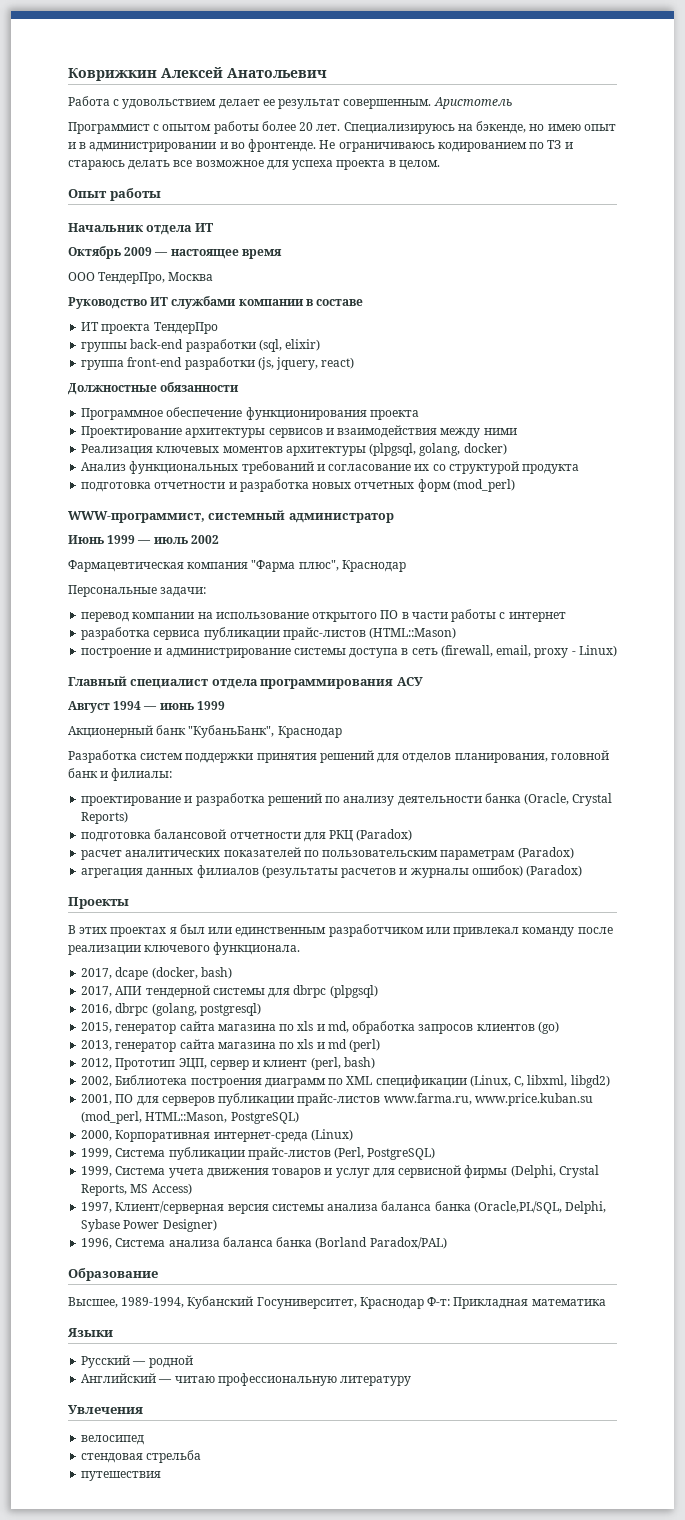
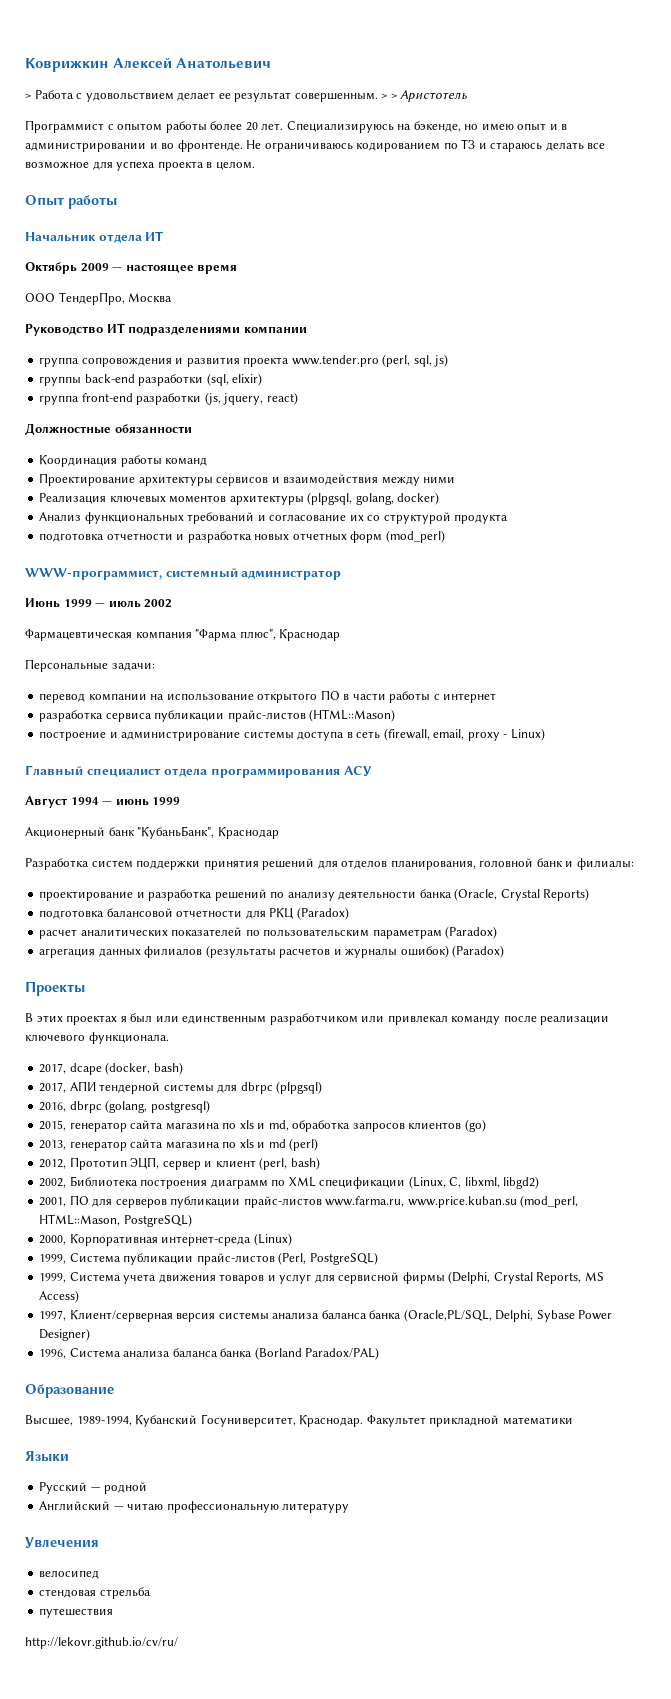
(327, 73) none -> [25,93,31,99] >
(432, 104) none -> [381,93,397,99] > >
[171,296,364,309] [81,322,218,334] службами компании в составе // ИТ проекта ТендерПро -> [128,326,307,336] [39,354,449,367] подразделениями компании // группа сопровождения и развития проекта www.tender.pro (perl, sql, js)
[81,407,419,420] Программное обеспечение функционирования проекта -> [39,455,208,467] Координация работы команд
[359,1297,606,1309] Краснодар Ф-т: Прикладная математика -> [299,1415,573,1427] Краснодар. Факультет прикладной математики
(162, 1476) none -> [25,1637,178,1649] // http://lekovr.github.io/cv/ru/

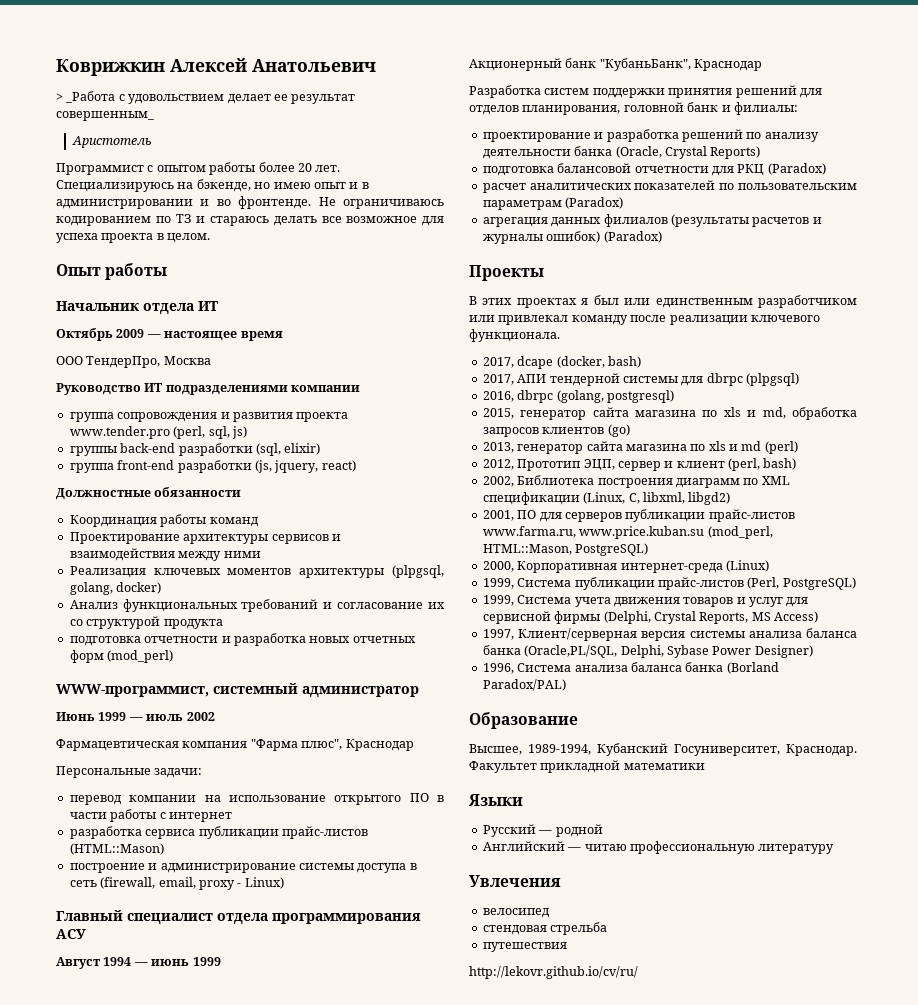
[34,90,74,99] Работа -> [65,91,116,103] _Работа
[294,93,397,102] совершенным. > > -> [56,111,154,121] совершенным_ //

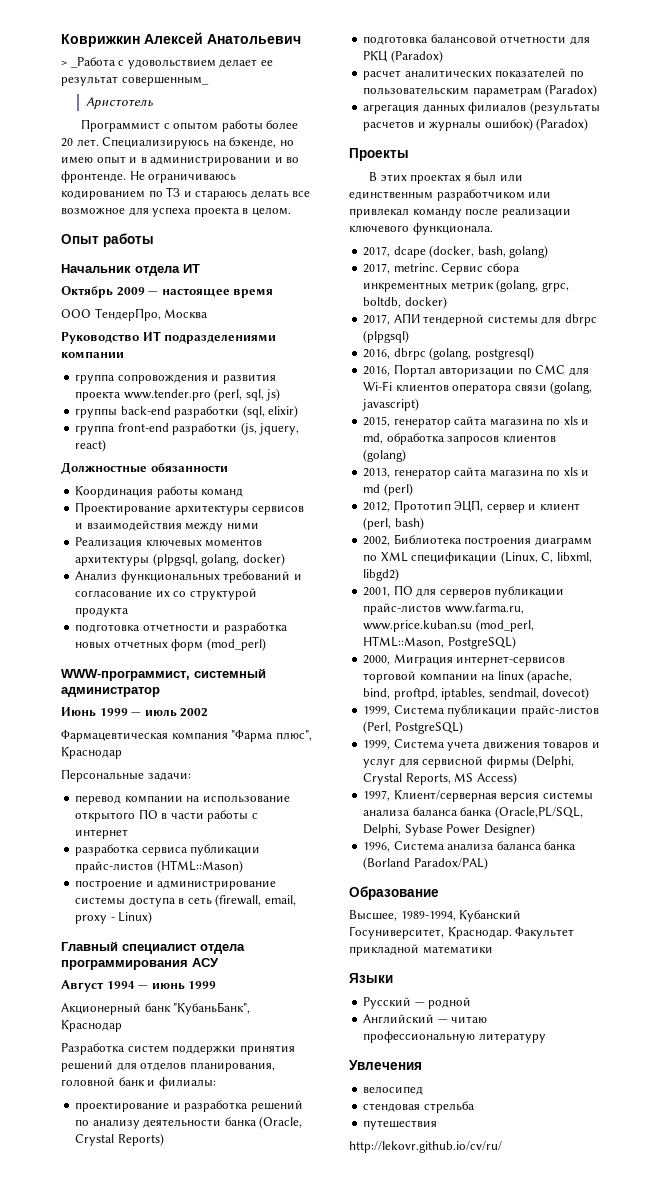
[607,356,641,368] bash) -> [477,245,549,258] [363,263,520,275] [363,279,569,292] [363,296,447,309] bash, golang) // 2017, metrinc. Сервис сбора инкрементных метрик (golang, grpc, boltdb, docker)
(674, 396) none -> [363,364,589,377] [363,381,593,394] [362,398,420,411] // 2016, Портал авторизации по СМС для Wi-Fi клиентов оператора связи (golang, javascript)
[607,424,630,437] (go) -> [363,449,407,462] (golang)
[517,560,769,573] Корпоративная интернет-среда (Linux) -> [393,654,566,666] [363,670,573,683] [363,687,590,700] Миграция интернет-сервисов торговой компании на linux (apache, bind, proftpd, iptables, sendmail, dovecot)

